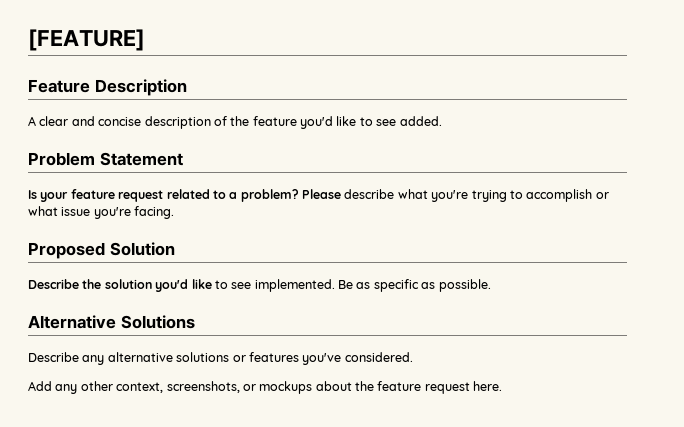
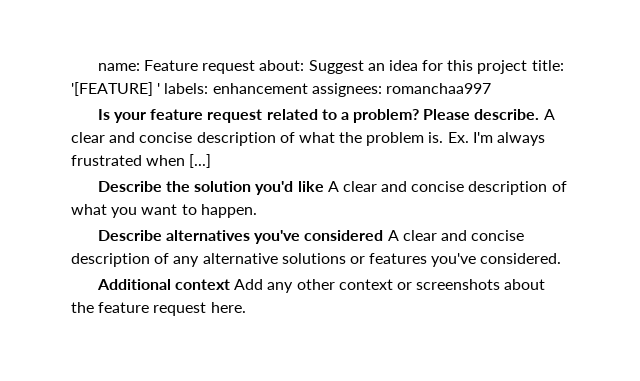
[28,29,145,51] [28,79,187,96] [28,116,442,129] [28,152,183,166] [FEATURE] // Feature Description // A clear and concise description of the feature you'd like to see added. // Problem Statement -> [97,60,564,74] [71,82,491,97] name: Feature request about: Suggest an idea for this project title: '[FEATURE] ' labels: enhancement assignees: romanchaa997
[344,189,609,202] [28,206,175,219] [28,242,175,259] describe what you're trying to accomplish or what issue you're facing. // Proposed Solution -> [474,109,555,120] [71,132,546,146] [71,154,212,168] describe. A clear and concise description of what the problem is. Ex. I'm always frustrated when [...]
[214,279,491,292] [28,315,195,329] [28,352,79,362] to see implemented. Be as specific as possible. // Alternative Solutions // Describe -> [327,181,567,195] [71,204,257,218] [97,230,525,244] [71,253,170,267] A clear and concise description of what you want to happen. // Describe alternatives you've considered A clear and concise description of
(413, 357) none -> [96,279,230,290] Additional context
[116,381,313,394] context, screenshots, or mockups -> [338,279,501,290] context or screenshots

